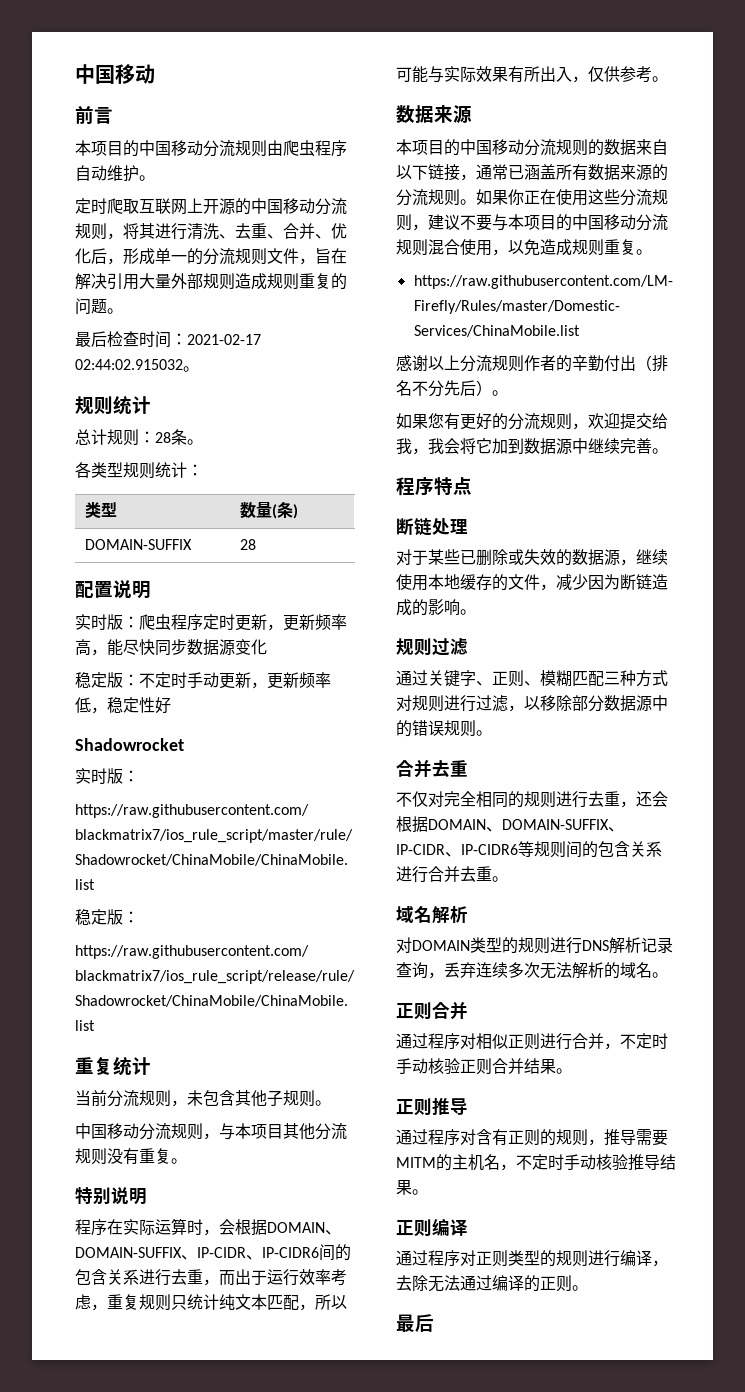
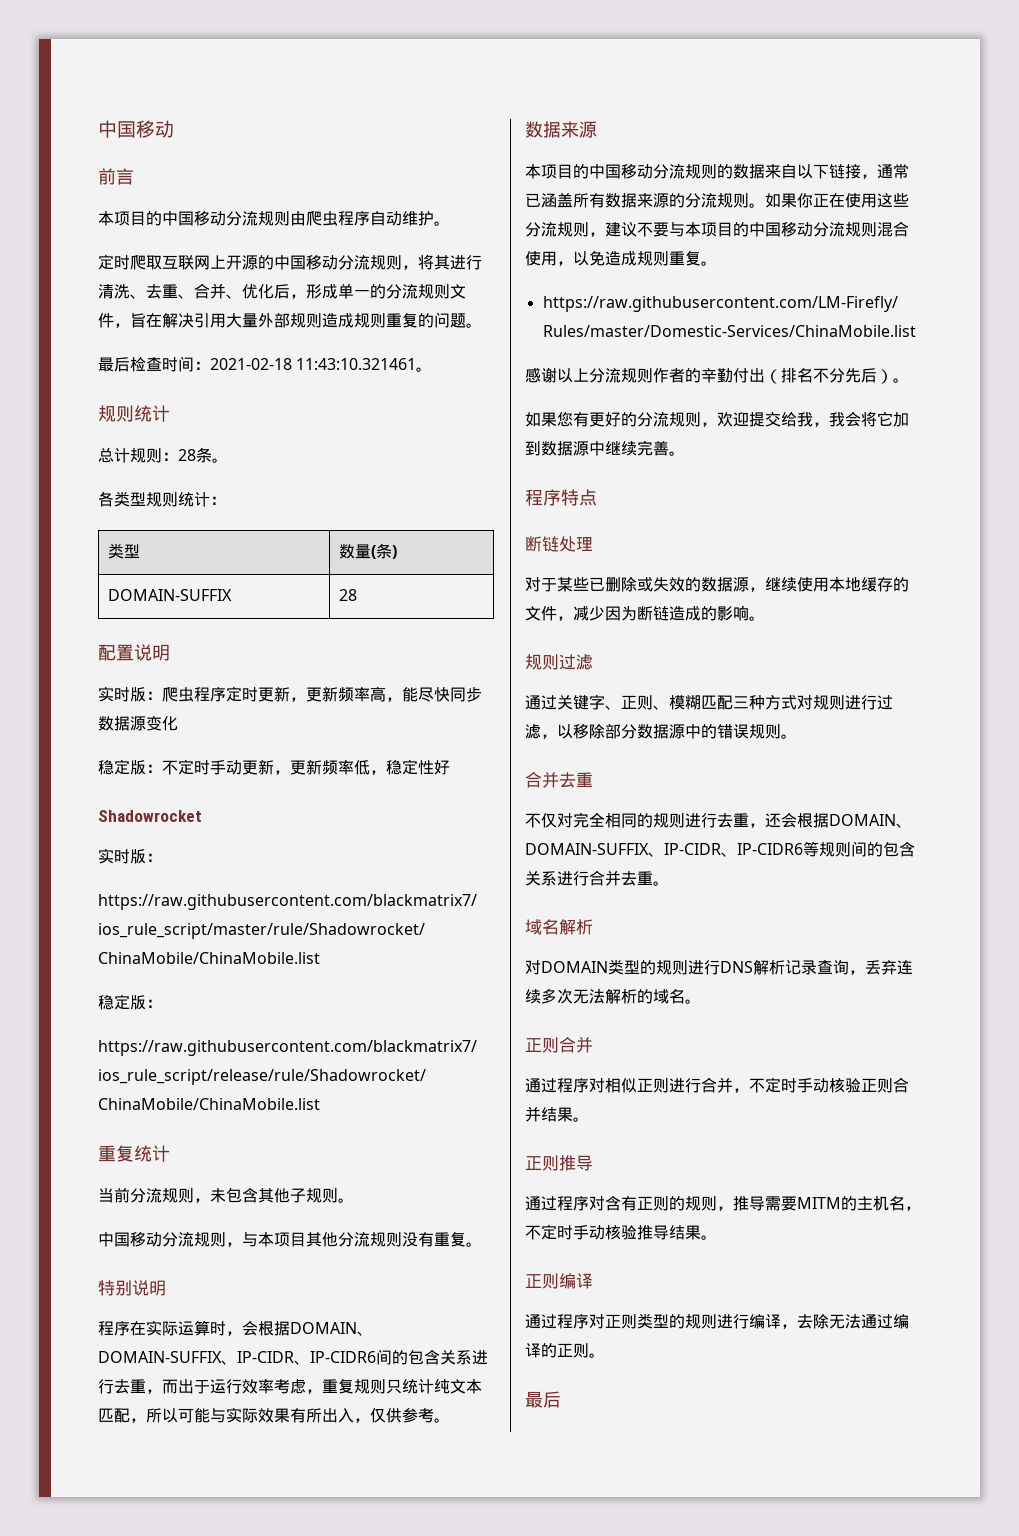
[187,334,261,345] [75,359,183,370] 2021-02-17 02:44:02.915032 -> [210,358,417,370] 2021-02-18 11:43:10.321461

